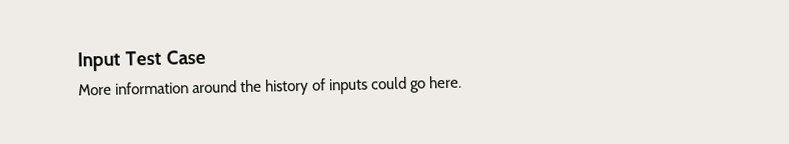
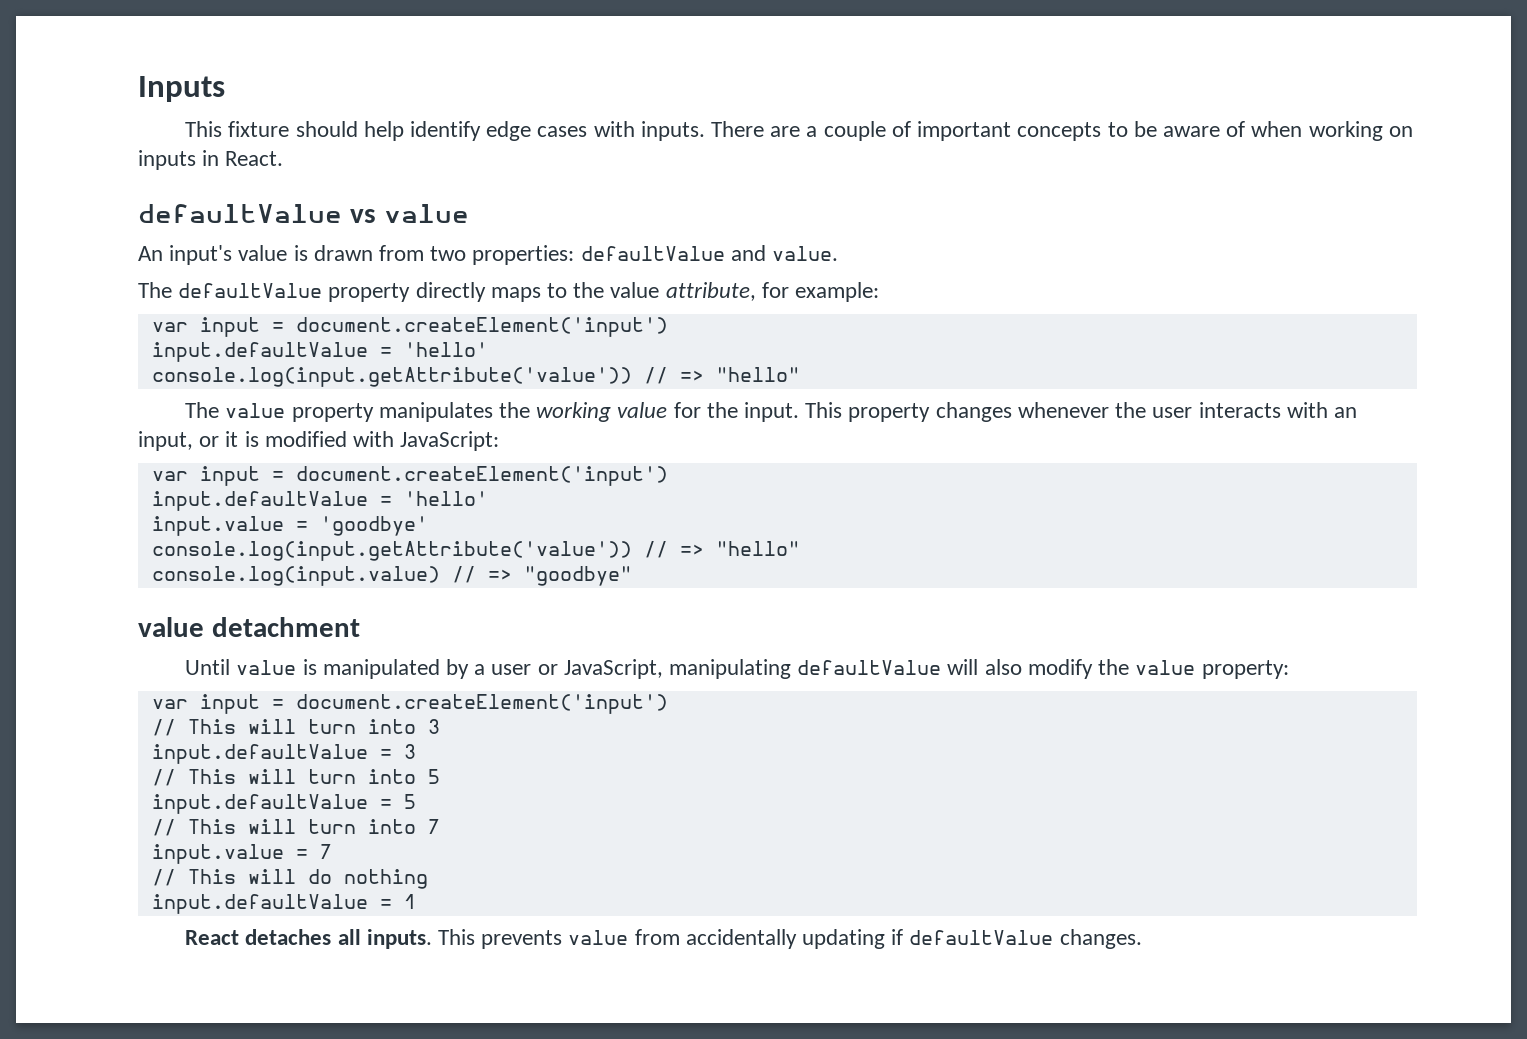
[77,49,207,72] [78,75,463,96] Input Test Case // More information around the history of inputs could go here. -> [138,76,225,102] [185,121,1413,141] [138,150,284,170] [138,204,469,223] [138,245,839,265] [138,282,880,302] [151,317,668,337] [151,342,488,362] [151,367,800,387] [185,402,1357,422] [138,431,500,451] [151,466,668,486] [151,491,488,511] [151,516,428,536] [151,541,800,561] [151,566,632,586] [138,617,360,637] [185,659,1289,679] [151,694,668,714] [151,719,440,736] [151,744,416,764] [151,769,440,786] [151,794,416,814] [151,819,440,836] [151,844,332,864] [151,869,428,889] [151,894,416,914] [185,929,1142,949] Inputs // This fixture should help identify edge cases with inputs. There are a couple of important concepts to be aware of when working on inputs in React. // defaultValue vs value // An input's value is drawn from two properties: defaultValue and value. // The defaultValue property directly maps to the value attribute, for example: // var input = document.createElement('input') // input.defaultValue = 'hello' // console.log(input.getAttribute('value')) // => "hello" // The value property manipulates the working value for the input. This property changes whenever the user interacts with an input, or it is modified with JavaScript: // var input = document.createElement('input') // input.defaultValue = 'hello' // input.value = 'goodbye' // console.log(input.getAttribute('value')) // => "hello" // console.log(input.value) // => "goodbye" // value detachment // Until value is manipulated by a user or JavaScript, manipulating defaultValue will also modify the value property: // var input = document.createElement('input') // // This will turn into 3 // input.defaultValue = 3 // // This will turn into 5 // input.defaultValue = 5 // // This will turn into 7 // input.value = 7 // // This will do nothing // input.defaultValue = 1 // React detaches all inputs. This prevents value from accidentally updating if defaultValue changes.

